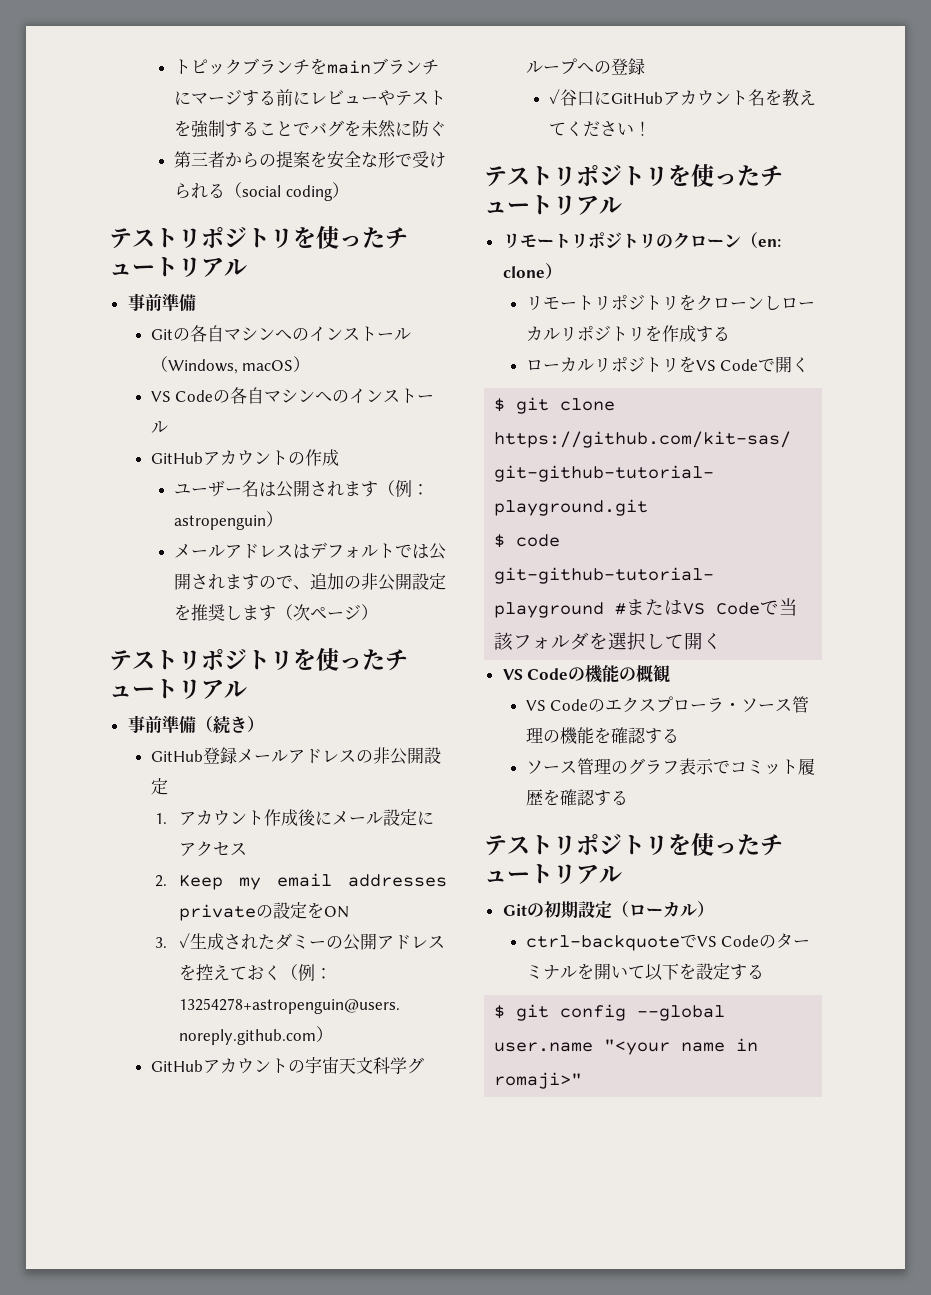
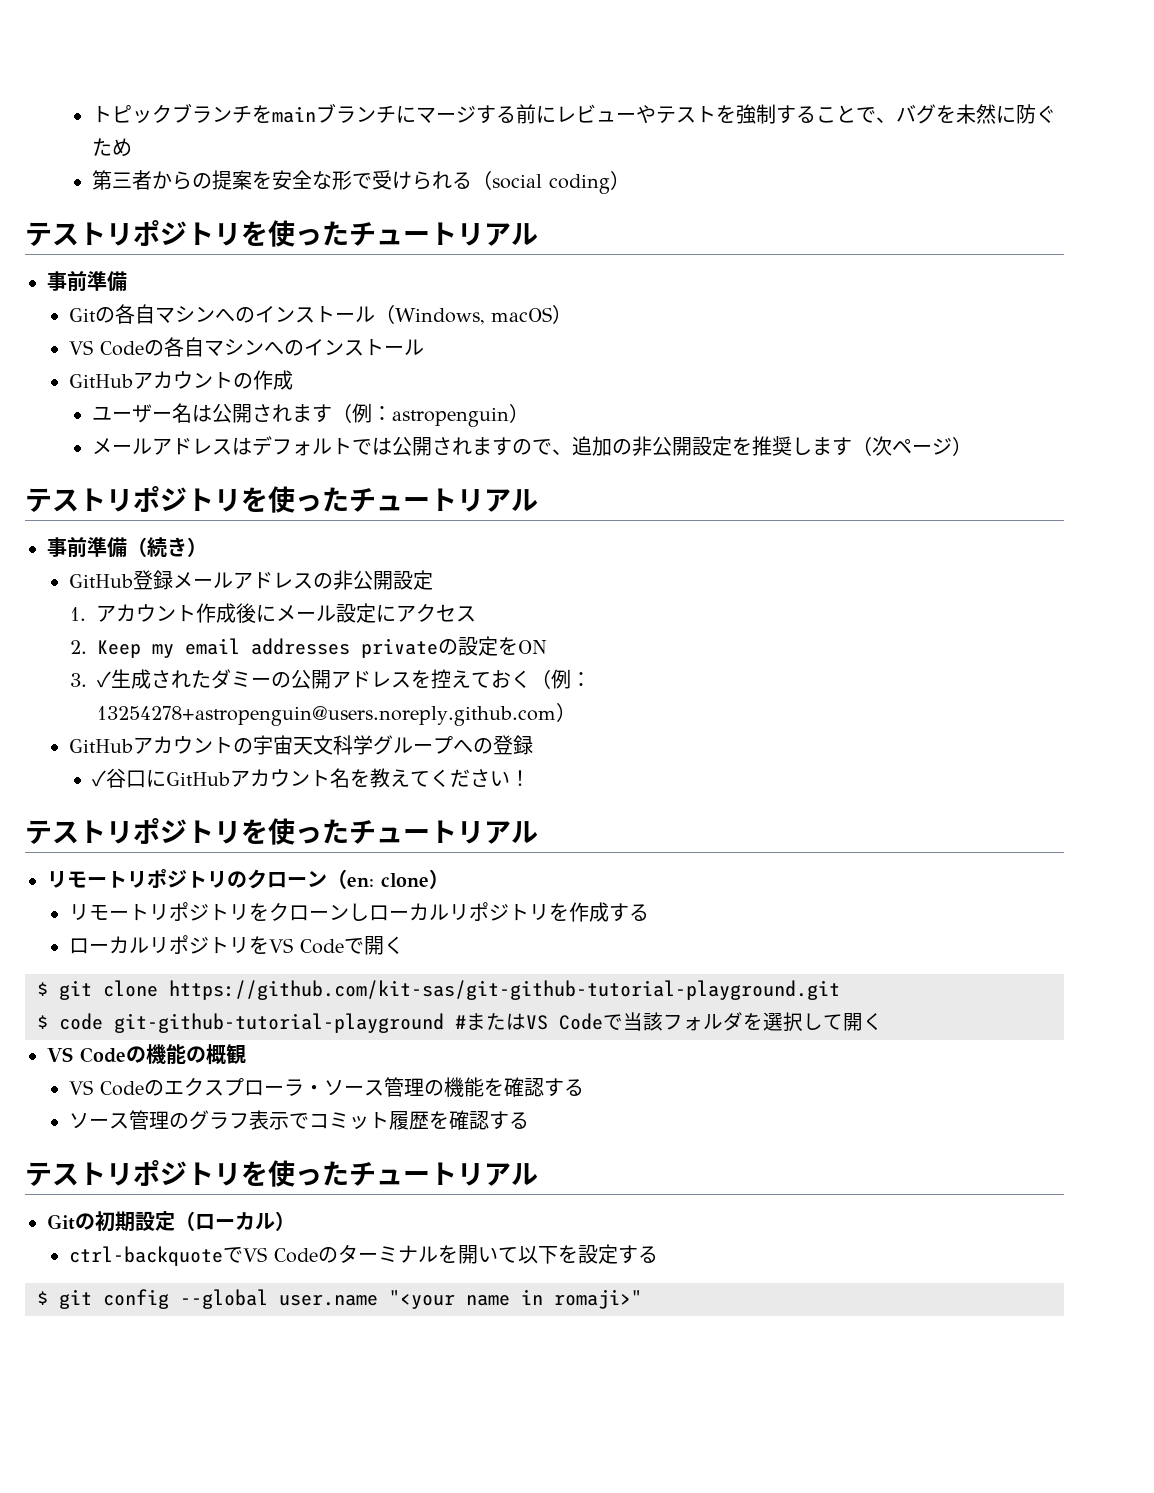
(311, 129) none -> [875,117,896,123] 、
(447, 128) none -> [91,138,132,157] ため

